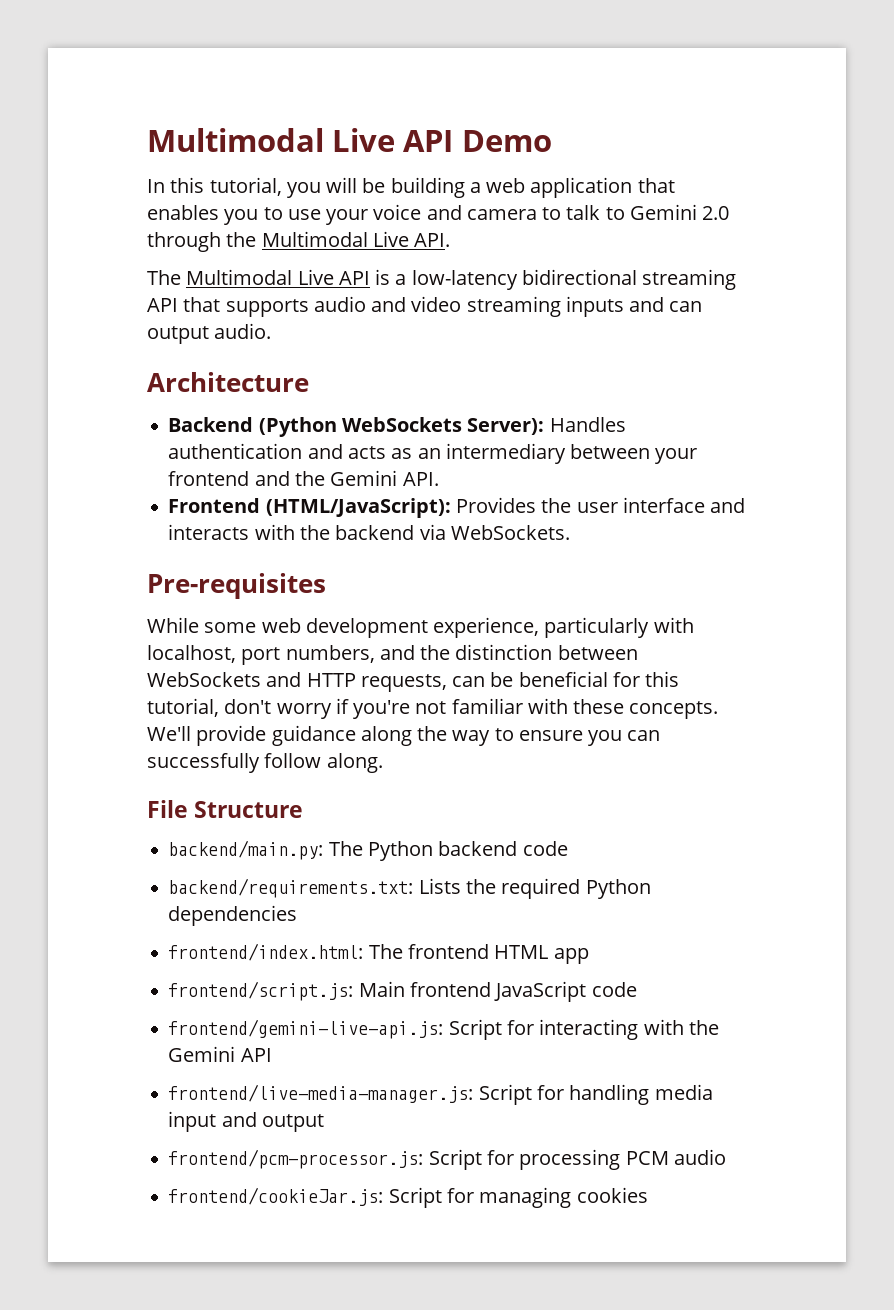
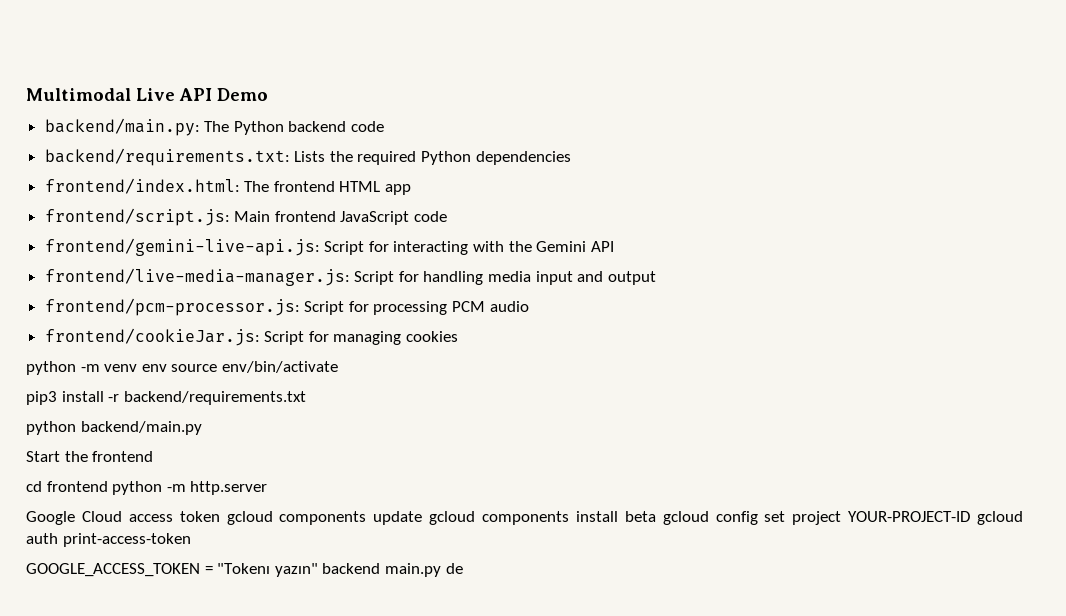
[147,177,675,198] [147,204,730,225] [147,231,451,252] [147,269,737,290] [147,296,703,317] [147,323,272,344] [147,372,309,392] [168,417,626,437] [168,443,698,464] [168,470,439,486] [168,497,746,518] [168,524,570,540] [147,573,326,599] [147,617,694,638] [147,644,638,665] [147,671,680,692] [147,698,719,719] [147,725,661,746] [147,753,383,773] [147,800,304,818] // In this tutorial, you will be building a web application that enables you to use your voice and camera to talk to Gemini 2.0 through the Multimodal Live API. // The Multimodal Live API is a low-latency bidirectional streaming API that supports audio and video streaming inputs and can output audio. // Architecture // Backend (Python WebSockets Server): Handles authentication and acts as an intermediary between your frontend and the Gemini API. // Frontend (HTML/JavaScript): Provides the user interface and interacts with the backend via WebSockets. // Pre-requisites // While some web development experience, particularly with localhost, port numbers, and the distinction between WebSockets and HTTP requests, can be beneficial for this tutorial, don't worry if you're not familiar with these concepts. We'll provide guidance along the way to ensure you can successfully follow along. // File Structure -> (268, 94) none
(648, 1195) none -> [26,361,338,375] [26,391,306,405] [26,421,202,435] [26,451,154,462] [26,481,268,495] [26,511,1023,525] [26,533,191,547] [26,563,463,577] // python -m venv env source env/bin/activate // pip3 install -r backend/requirements.txt // python backend/main.py // Start the frontend // cd frontend python -m http.server // Google Cloud access token gcloud components update gcloud components install beta gcloud config set project YOUR-PROJECT-ID gcloud auth print-access-token // GOOGLE_ACCESS_TOKEN = "Tokenı yazın" backend main.py de

